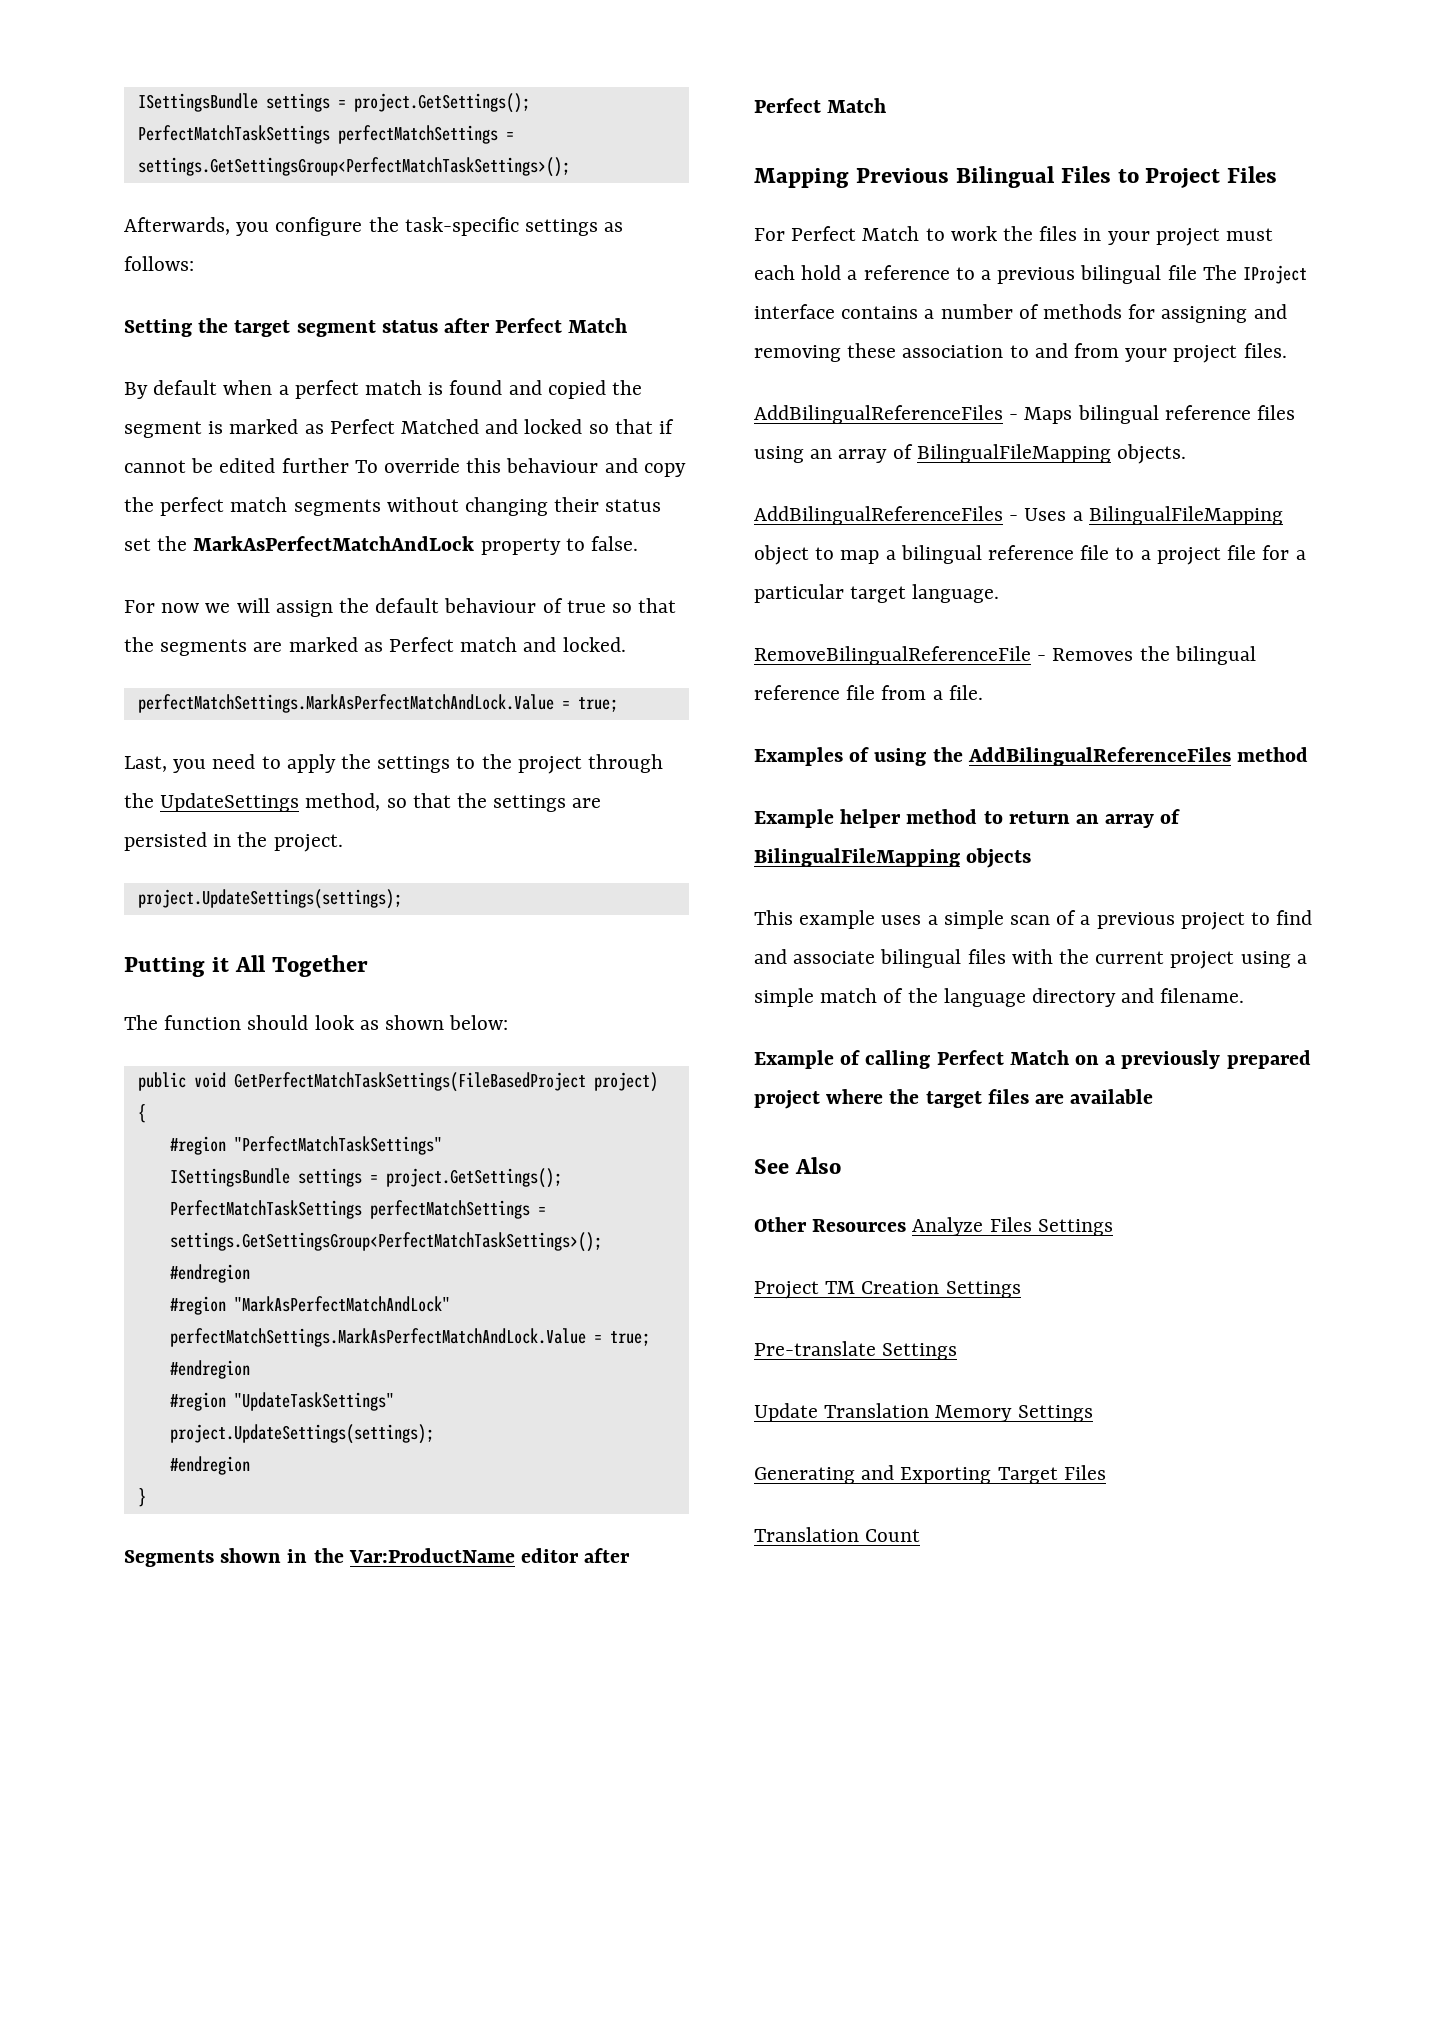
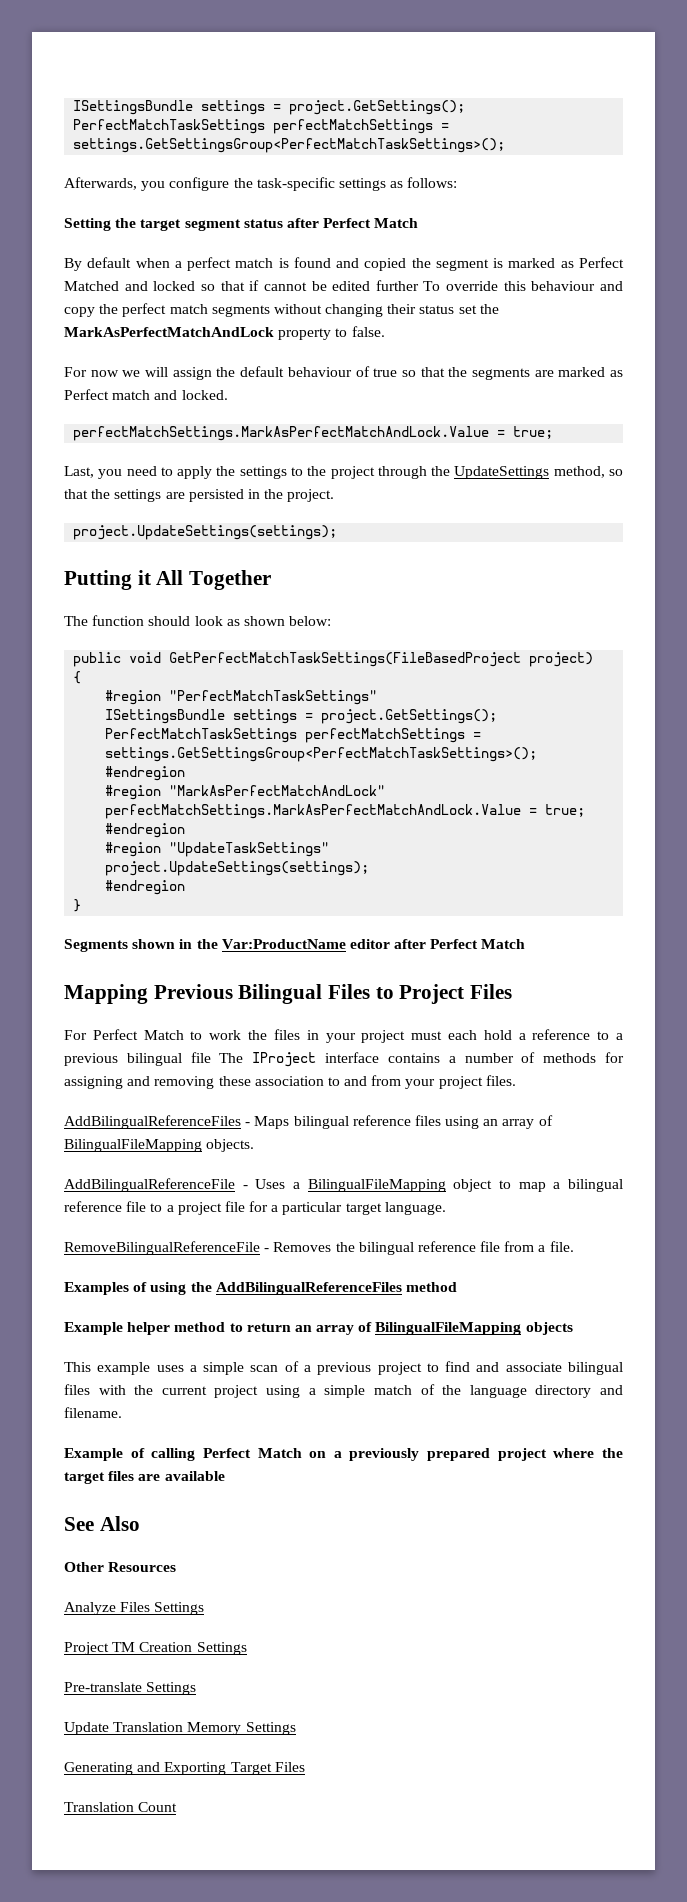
[754,506,1003,525] AddBilingualReferenceFiles -> [64,1178,235,1192] AddBilingualReferenceFile
(907, 1225) none -> (177, 1567) //

